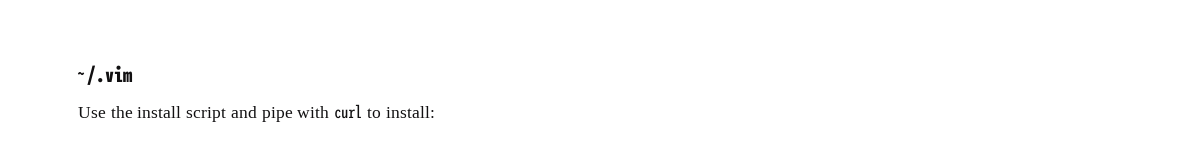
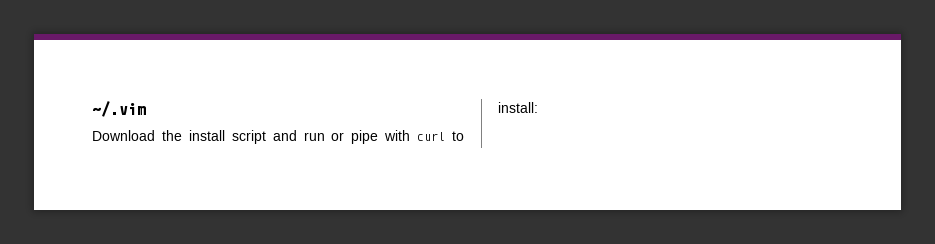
[78,107,106,118] Use -> [92,130,155,141] Download
(257, 112) none -> [303,132,345,141] run or

